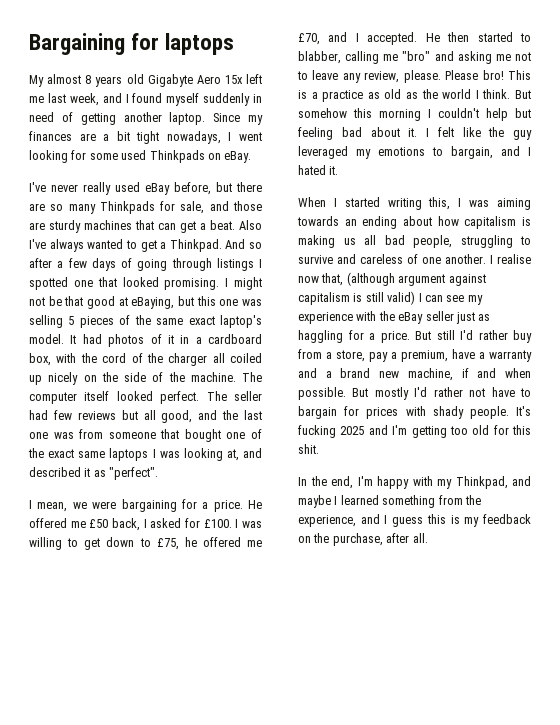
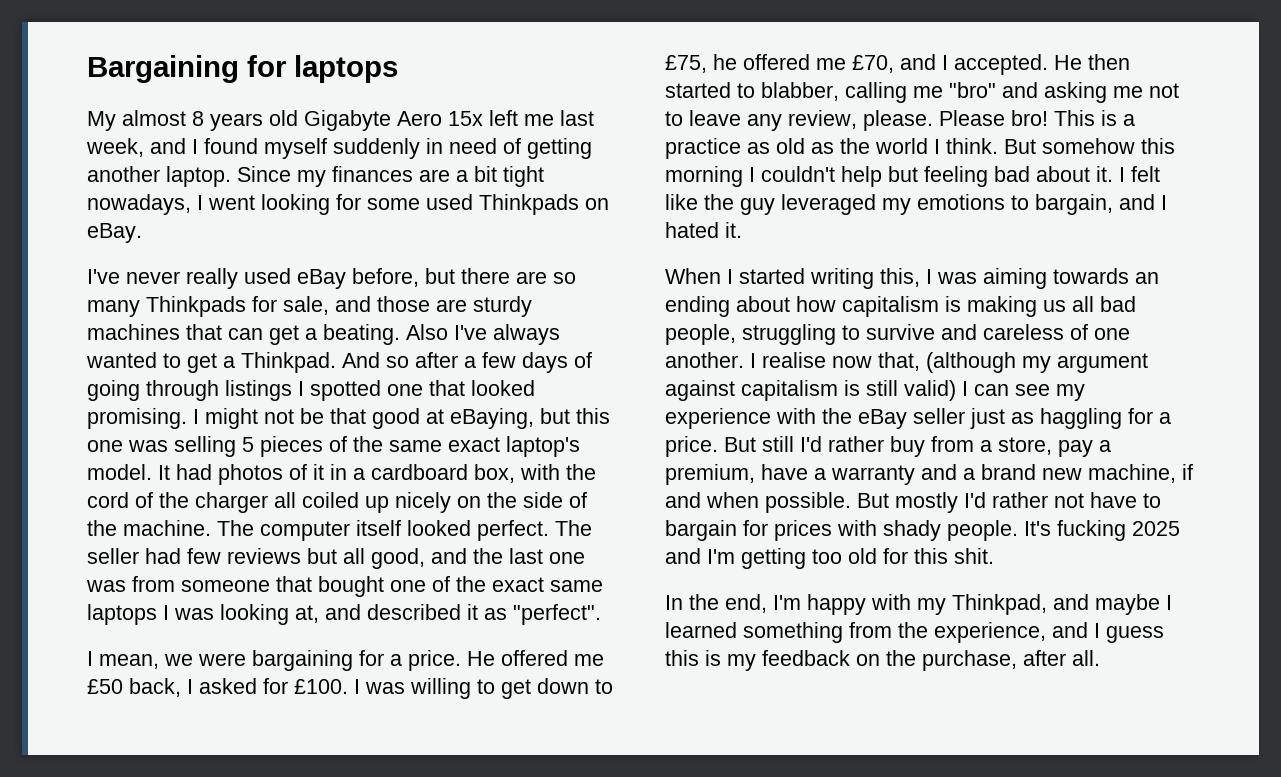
[210,220,235,230] beat. -> [323,324,400,345] beating.
(395, 279) none -> [1022,356,1051,373] my

